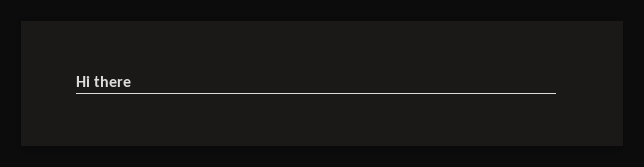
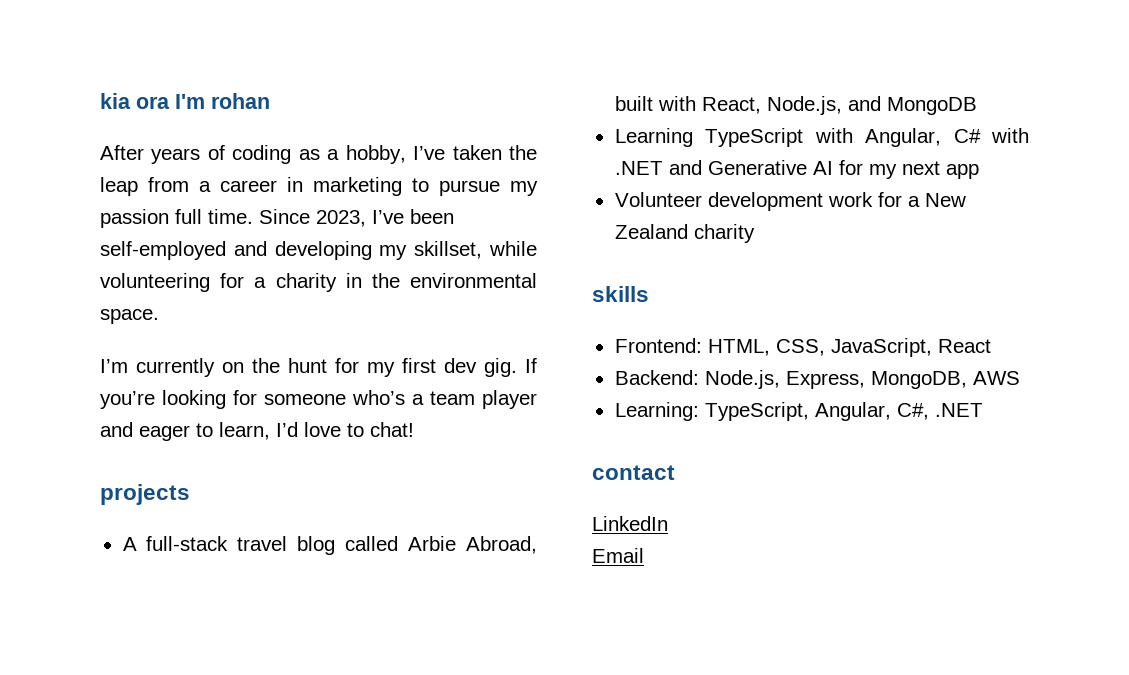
[76,76,132,87] Hi there -> [100,93,270,109] [100,145,538,164] [100,177,538,196] [100,209,454,228] [100,241,537,260] [100,273,537,292] [100,309,159,324] [100,358,537,377] [100,390,537,409] [100,422,414,441] [100,484,190,505] [122,536,537,555] [614,96,977,115] [614,128,1029,147] [614,160,979,179] [614,192,966,211] [614,224,755,243] [592,286,649,302] [614,338,991,357] [614,370,1020,389] [614,402,983,421] [592,465,675,480] [592,516,668,531] [592,548,644,563] kia ora I'm rohan // After years of coding as a hobby, I’ve taken the leap from a career in marketing to pursue my passion full time. Since 2023, I’ve been self-employed and developing my skillset, while volunteering for a charity in the environmental space. // I’m currently on the hunt for my first dev gig. If you’re looking for someone who’s a team player and eager to learn, I’d love to chat! // projects // A full-stack travel blog called Arbie Abroad, built with React, Node.js, and MongoDB // Learning TypeScript with Angular, C# with .NET and Generative AI for my next app // Volunteer development work for a New Zealand charity // skills // Frontend: HTML, CSS, JavaScript, React // Backend: Node.js, Express, MongoDB, AWS // Learning: TypeScript, Angular, C#, .NET // contact // LinkedIn // Email

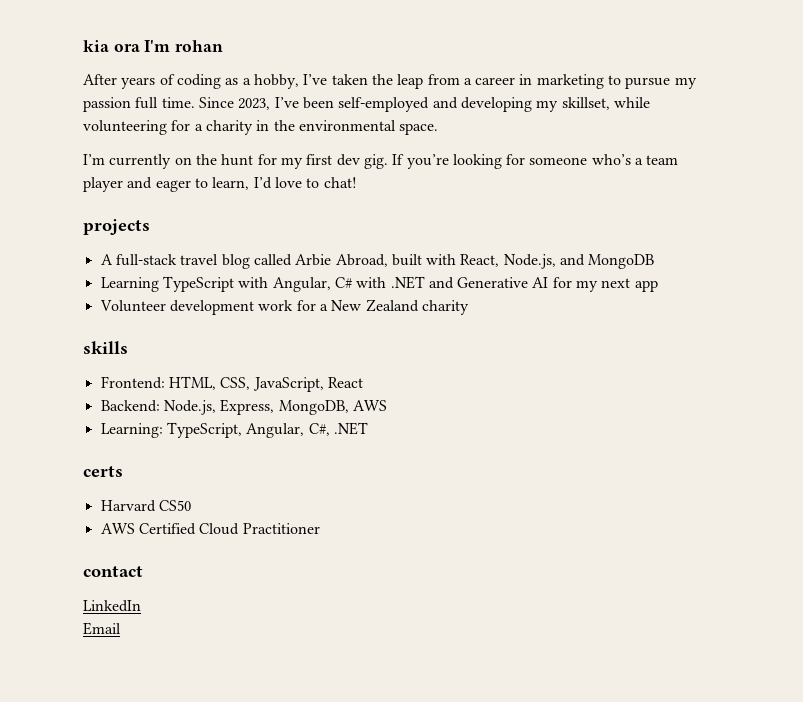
(983, 410) none -> [83,466,123,477] [100,500,191,512] [100,523,320,535] // certs // Harvard CS50 // AWS Certified Cloud Practitioner

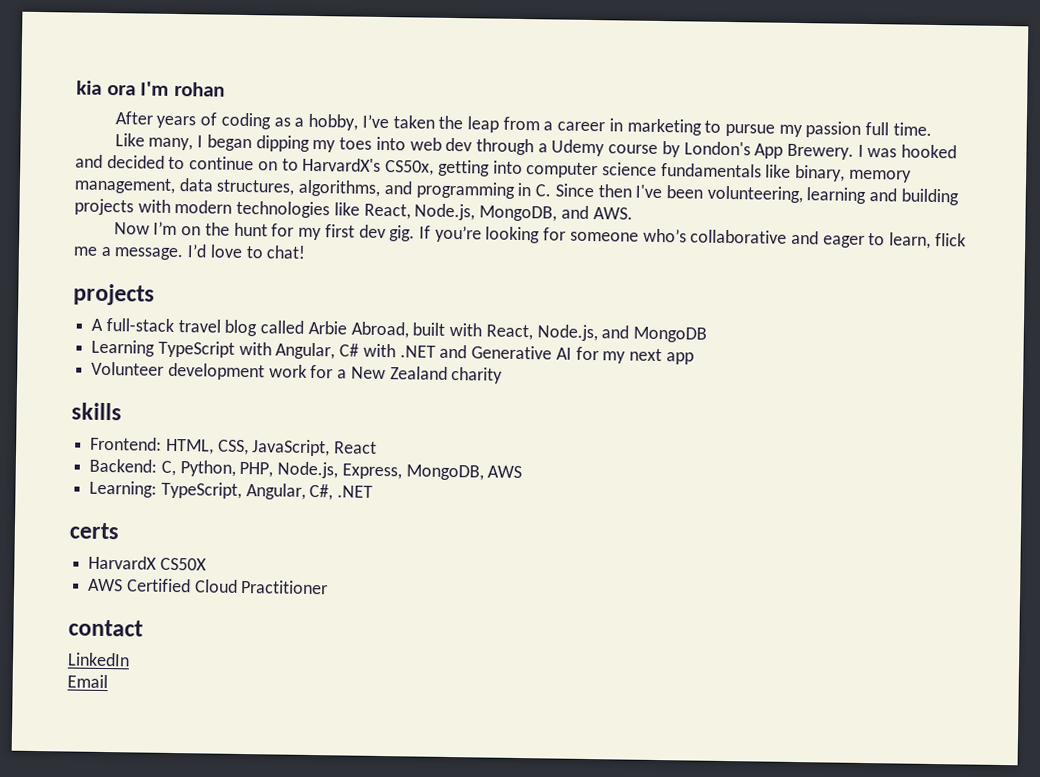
[198,97,650,112] [83,120,439,135] [83,154,172,169] Since 2023, I’ve been self-employed and developing my skillset, while volunteering for a charity in the environmental space. // I’m currently -> [114,133,958,160] [75,154,912,183] [74,177,959,206] [74,198,633,222] [113,221,178,236] // Like many, I began dipping my toes into web dev through a Udemy course by London's App Brewery. I was hooked and decided to continue on to HarvardX's CS50x, getting into computer science fundamentals like binary, memory management, data structures, algorithms, and programming in C. Since then I've been volunteering, learning and building projects with modern technologies like React, Node.js, MongoDB, and AWS. // Now I’m
[635,155,679,165] [83,177,123,192] a team player -> [690,229,788,244] collaborative
(250, 183) none -> [934,232,966,247] [73,246,184,261] flick me a message.
(160, 406) none -> [160,460,274,478] C, Python, PHP,
[100,500,191,512] Harvard CS50 -> [88,555,207,571] HarvardX CS50X

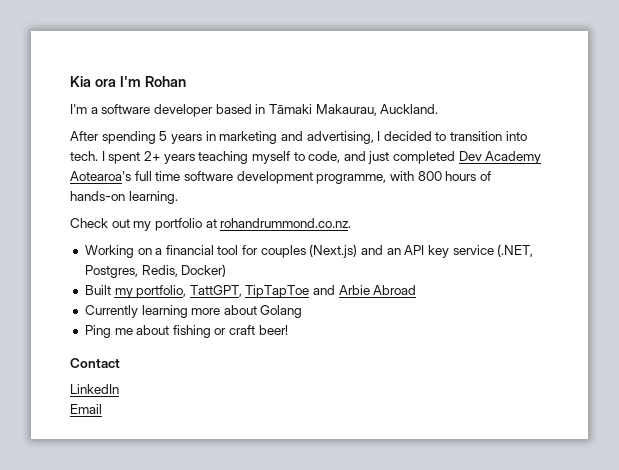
[76,80,102,95] kia -> [70,76,91,87] Kia
[173,81,225,97] [114,111,932,138] [114,133,958,160] [75,154,912,183] [74,177,959,206] [74,198,633,222] [113,221,966,249] [73,244,307,261] [73,283,155,306] [91,317,707,343] [91,339,694,365] [91,361,504,384] [71,402,122,421] [90,436,378,457] [89,458,523,481] [89,480,374,501] [69,522,120,540] [88,555,207,571] [88,578,329,595] [68,619,143,637] rohan // After years of coding as a hobby, I’ve taken the leap from a career in marketing to pursue my passion full time. // Like many, I began dipping my toes into web dev through a Udemy course by London's App Brewery. I was hooked and decided to continue on to HarvardX's CS50x, getting into computer science fundamentals like binary, memory management, data structures, algorithms, and programming in C. Since then I've been volunteering, learning and building projects with modern technologies like React, Node.js, MongoDB, and AWS. // Now I’m on the hunt for my first dev gig. If you’re looking for someone who’s collaborative and eager to learn, flick me a message. I’d love to chat! // projects // A full-stack travel blog called Arbie Abroad, built with React, Node.js, and MongoDB // Learning TypeScript with Angular, C# with .NET and Generative AI for my next app // Volunteer development work for a New Zealand charity // skills // Frontend: HTML, CSS, JavaScript, React // Backend: C, Python, PHP, Node.js, Express, MongoDB, AWS // Learning: TypeScript, Angular, C#, .NET // certs // HarvardX CS50X // AWS Certified Cloud Practitioner // contact -> [144,76,186,87] [70,104,439,117] [70,131,527,144] [70,151,542,164] [70,171,491,184] [70,191,178,204] [70,218,352,231] [84,244,534,258] [84,264,227,278] [84,285,417,298] [84,305,303,318] [84,325,288,338] [70,358,120,368] Rohan // I'm a software developer based in Tāmaki Makaurau, Auckland. // After spending 5 years in marketing and advertising, I decided to transition into tech. I spent 2+ years teaching myself to code, and just completed Dev Academy Aotearoa's full time software development programme, with 800 hours of hands-on learning. // Check out my portfolio at rohandrummond.co.nz. // Working on a financial tool for couples (Next.js) and an API key service (.NET, Postgres, Redis, Docker) // Built my portfolio, TattGPT, TipTapToe and Arbie Abroad // Currently learning more about Golang // Ping me about fishing or craft beer! // Contact

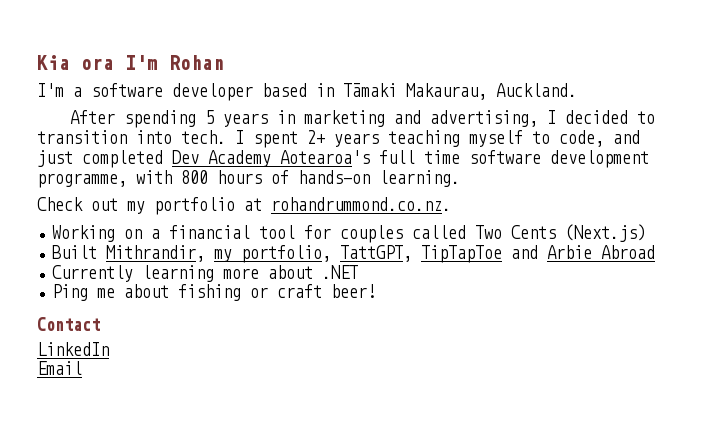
[309,244,534,258] [84,264,227,278] (Next.js) and an API key service (.NET, Postgres, Redis, Docker) -> [412,224,647,242] called Two Cents (Next.js)
(111, 290) none -> [106,245,206,262] Mithrandir,
[260,305,303,318] Golang -> [322,265,359,279] .NET

